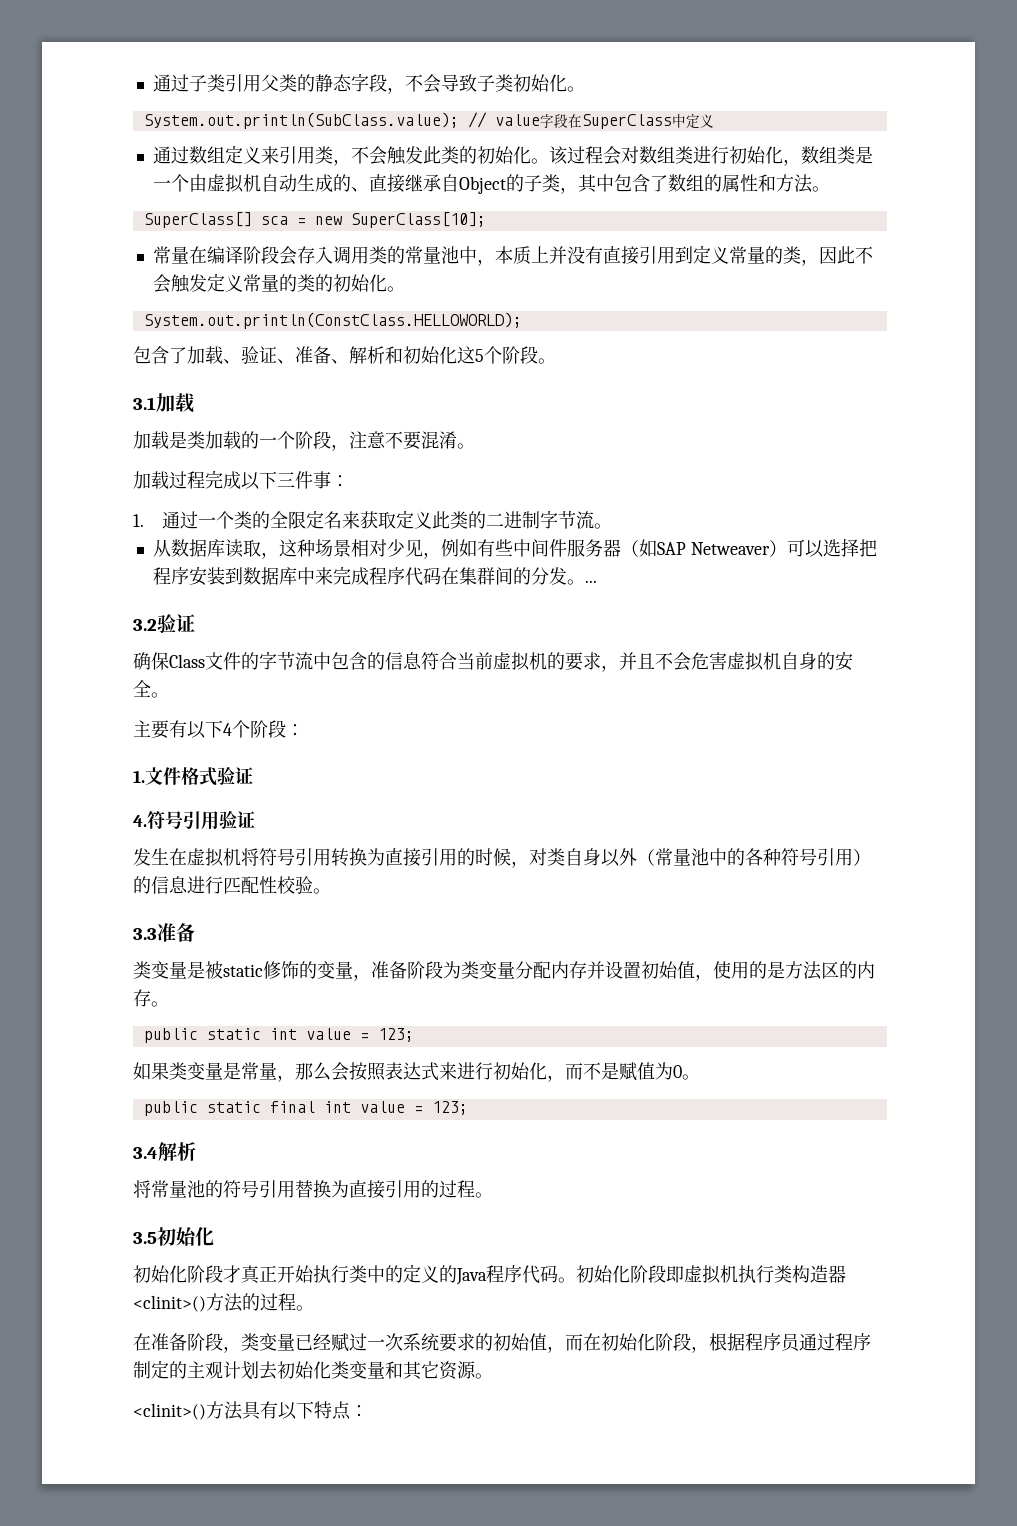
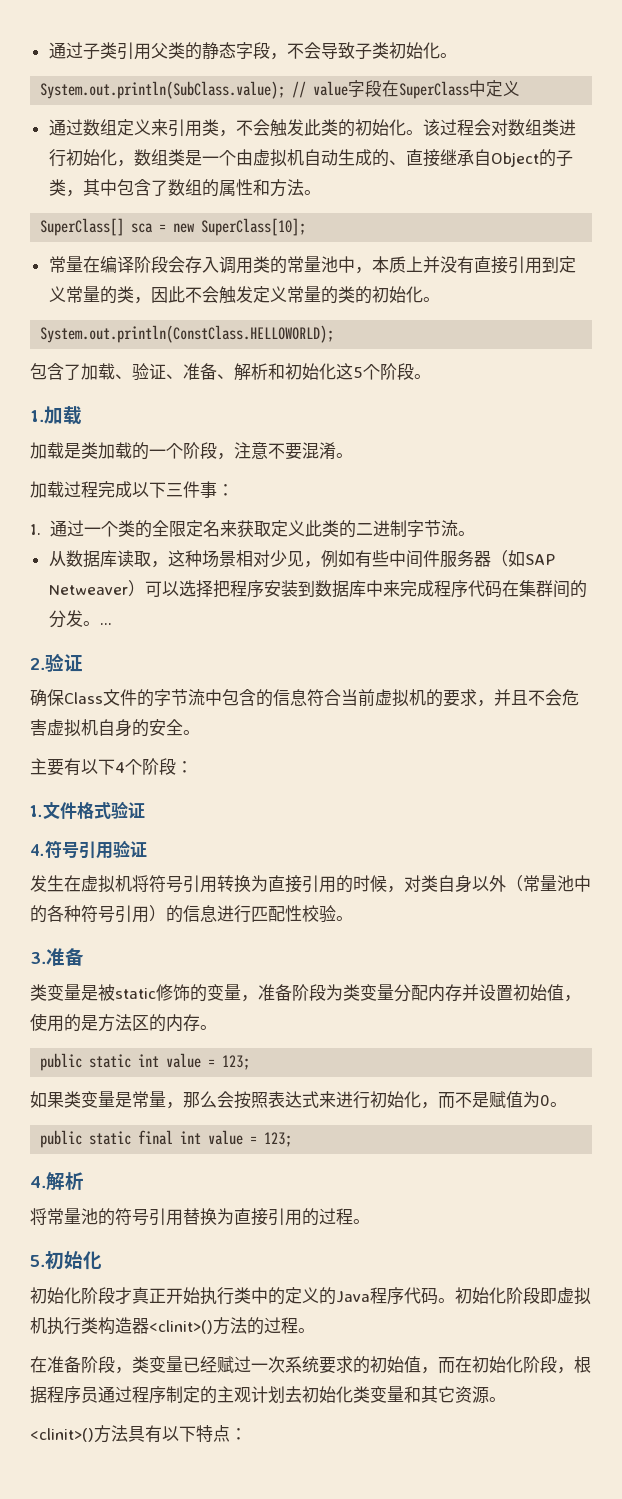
[133,397,156,410] 3.1 -> [30,410,44,422] 1.
[133,619,157,631] 3.2 -> [30,658,45,670] 2.
[133,928,157,940] 3.3 -> [30,952,46,964] 3.
[133,1147,158,1159] 3.4 -> [30,1176,46,1188] 4.
[133,1232,157,1244] 3.5 -> [30,1255,45,1267] 5.

